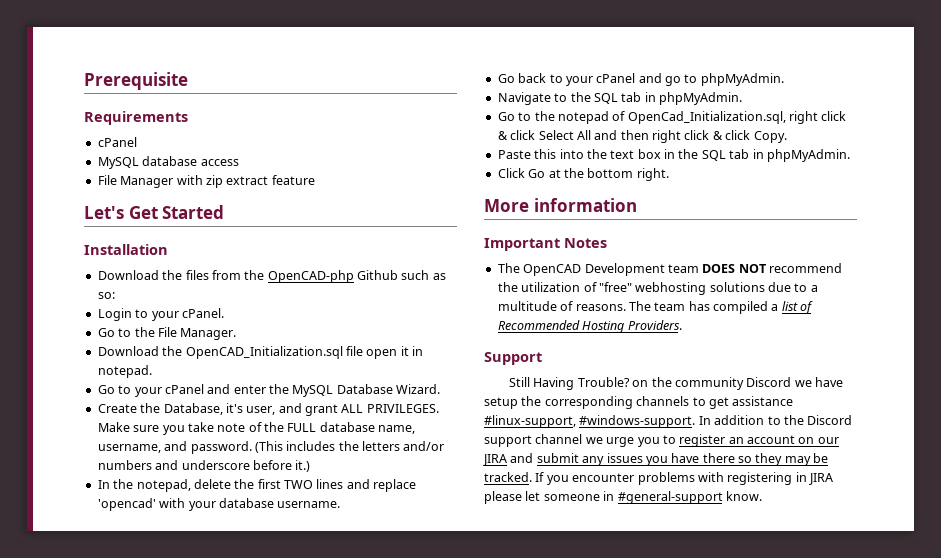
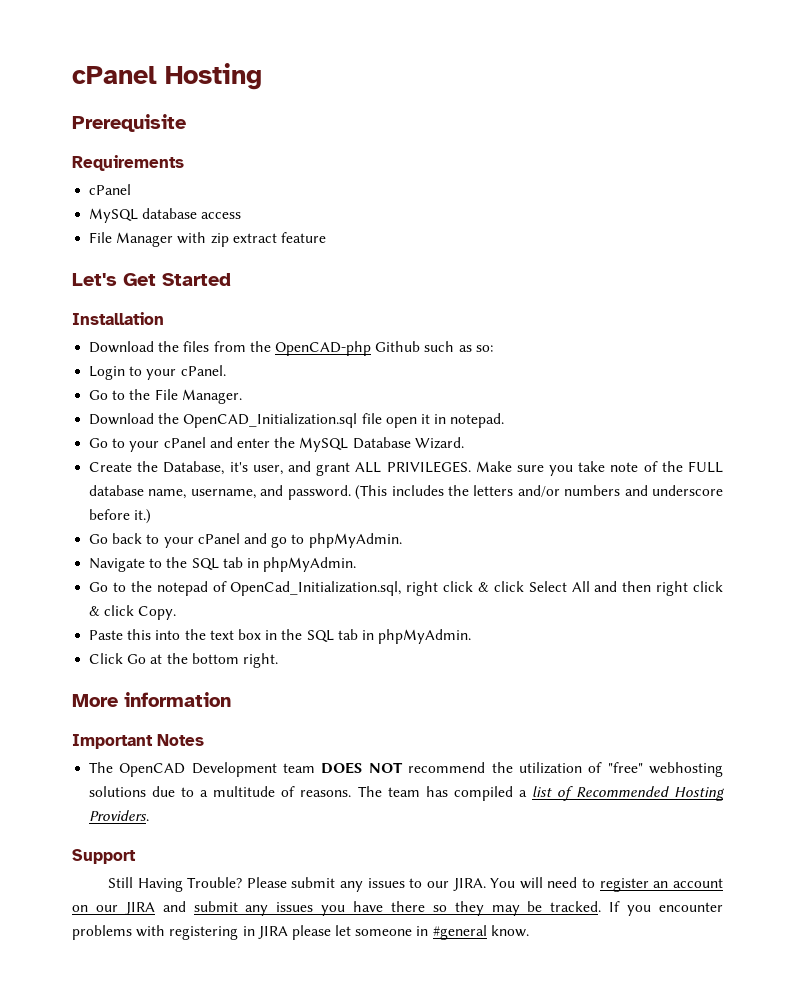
(84, 81) none -> [72,63,262,90] cPanel Hosting //
[97,479,417,492] [97,498,341,511] // In the notepad, delete the first TWO lines and replace 'opencad' with your database username. -> (152, 516) none
[632,377,844,390] [484,396,794,409] [484,415,853,428] [484,434,660,447] on the community Discord we have setup the corresponding channels to get assistance #linux-support, #windows-support. In addition to the Discord support channel we urge you -> [246,877,578,892] Please submit any issues to our JIRA. You will need
[617,491,723,504] #general-support -> [432,925,487,940] #general

